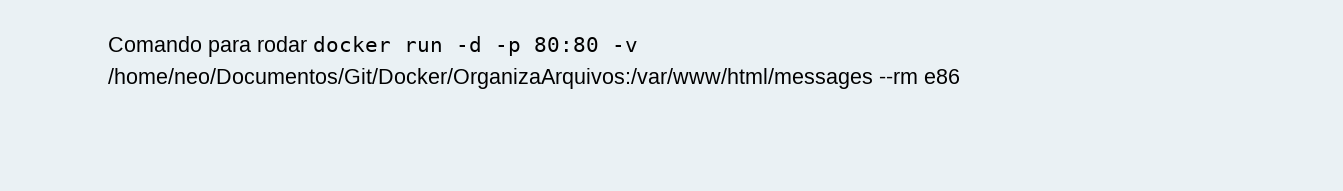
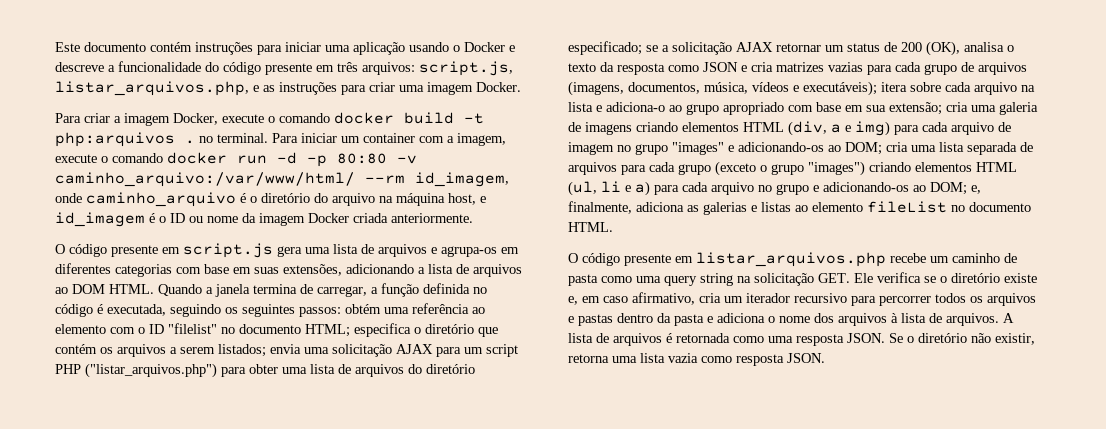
[108,36,307,57] Comando para rodar -> [55,42,515,55] [55,61,513,76] [55,81,521,96] [55,112,484,126] [55,132,506,147] [55,153,163,163] Este documento contém instruções para iniciar uma aplicação usando o Docker e descreve a funcionalidade do código presente em três arquivos: script.js, listar_arquivos.php, e as instruções para criar uma imagem Docker. // Para criar a imagem Docker, execute o comando docker build -t php:arquivos . no terminal. Para iniciar um container com a imagem, execute o comando
[108,68,960,89] /home/neo/Documentos/Git/Docker/OrganizaArquivos:/var/www/html/messages --rm e86 -> [55,172,509,187] [55,192,486,207] [55,212,473,227] [55,243,519,258] [55,263,522,277] [55,283,487,297] [55,303,485,317] [55,323,498,337] [55,344,518,357] [55,363,475,378] [568,41,1014,56] [568,62,1027,75] [568,81,1035,96] [568,102,1038,115] [568,121,1011,136] [568,142,1033,155] [568,161,1017,176] [568,181,981,196] [568,201,1031,215] [568,222,613,232] [568,252,1017,267] [568,272,1037,286] [568,292,1036,306] [568,313,1014,326] [568,333,1035,346] [568,353,825,366] caminho_arquivo:/var/www/html/ --rm id_imagem, onde caminho_arquivo é o diretório do arquivo na máquina host, e id_imagem é o ID ou nome da imagem Docker criada anteriormente. // O código presente em script.js gera uma lista de arquivos e agrupa-os em diferentes categorias com base em suas extensões, adicionando a lista de arquivos ao DOM HTML. Quando a janela termina de carregar, a função definida no código é executada, seguindo os seguintes passos: obtém uma referência ao elemento com o ID "filelist" no documento HTML; especifica o diretório que contém os arquivos a serem listados; envia uma solicitação AJAX para um script PHP ("listar_arquivos.php") para obter uma lista de arquivos do diretório especificado; se a solicitação AJAX retornar um status de 200 (OK), analisa o texto da resposta como JSON e cria matrizes vazias para cada grupo de arquivos (imagens, documentos, música, vídeos e executáveis); itera sobre cada arquivo na lista e adiciona-o ao grupo apropriado com base em sua extensão; cria uma galeria de imagens criando elementos HTML (div, a e img) para cada arquivo de imagem no grupo "images" e adicionando-os ao DOM; cria uma lista separada de arquivos para cada grupo (exceto o grupo "images") criando elementos HTML (ul, li e a) para cada arquivo no grupo e adicionando-os ao DOM; e, finalmente, adiciona as galerias e listas ao elemento fileList no documento HTML. // O código presente em listar_arquivos.php recebe um caminho de pasta como uma query string na solicitação GET. Ele verifica se o diretório existe e, em caso afirmativo, cria um iterador recursivo para percorrer todos os arquivos e pastas dentro da pasta e adiciona o nome dos arquivos à lista de arquivos. A lista de arquivos é retornada como uma resposta JSON. Se o diretório não existir, retorna uma lista vazia como resposta JSON.

